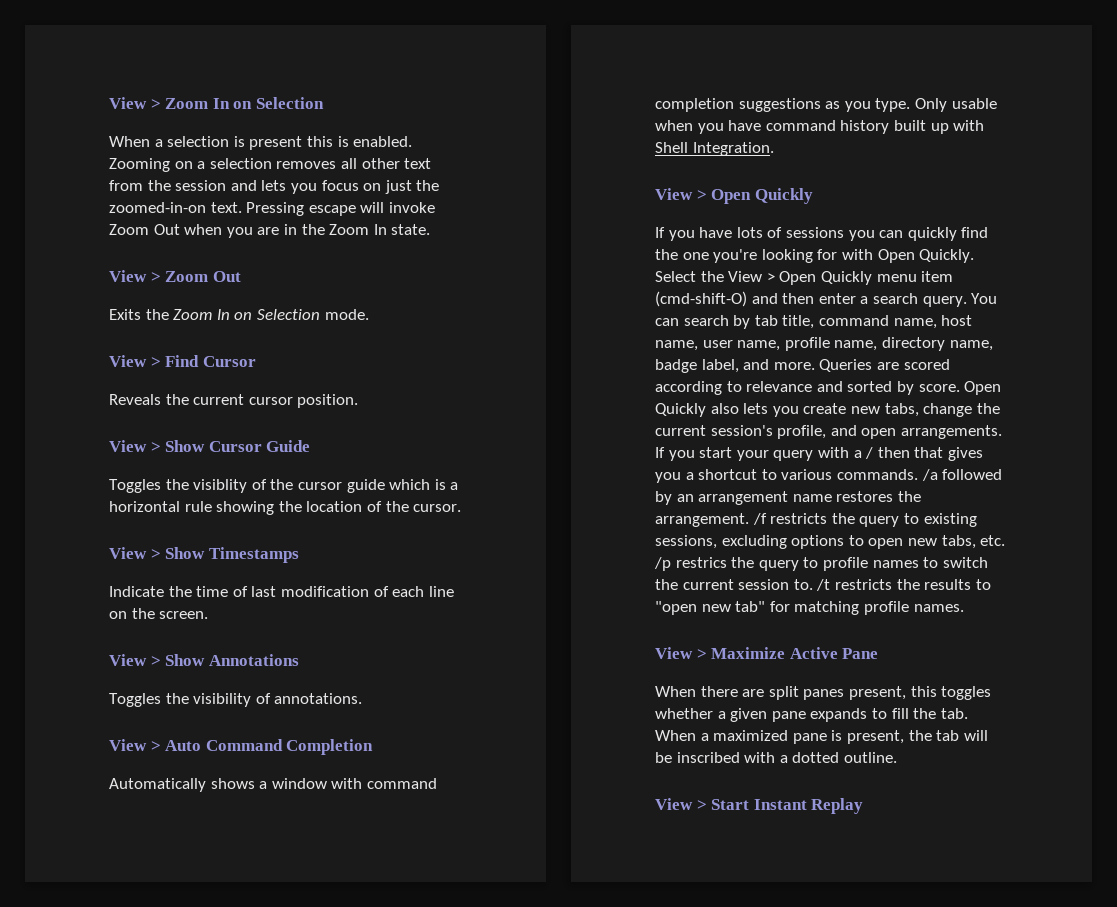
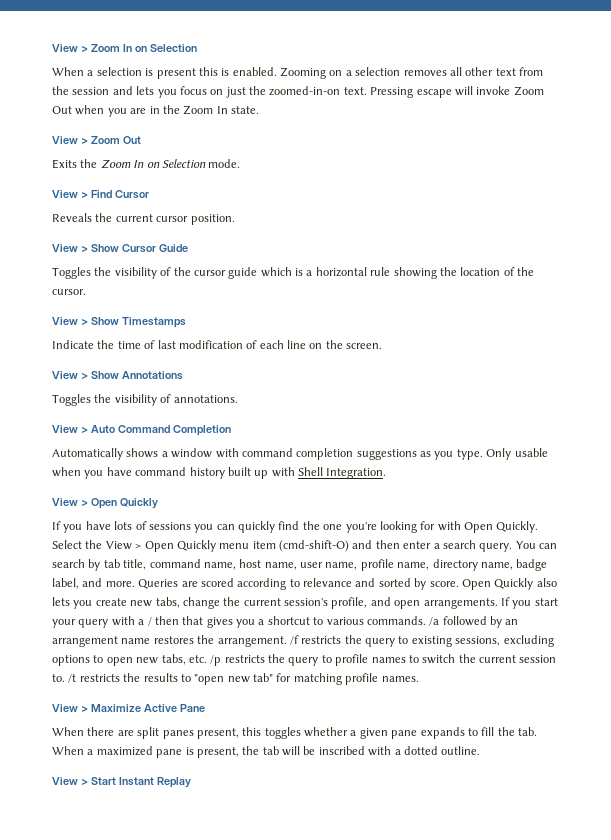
[193,479,248,493] visiblity -> [114,267,157,279] visibility
[675,557,727,568] restrics -> [224,655,265,663] restricts

